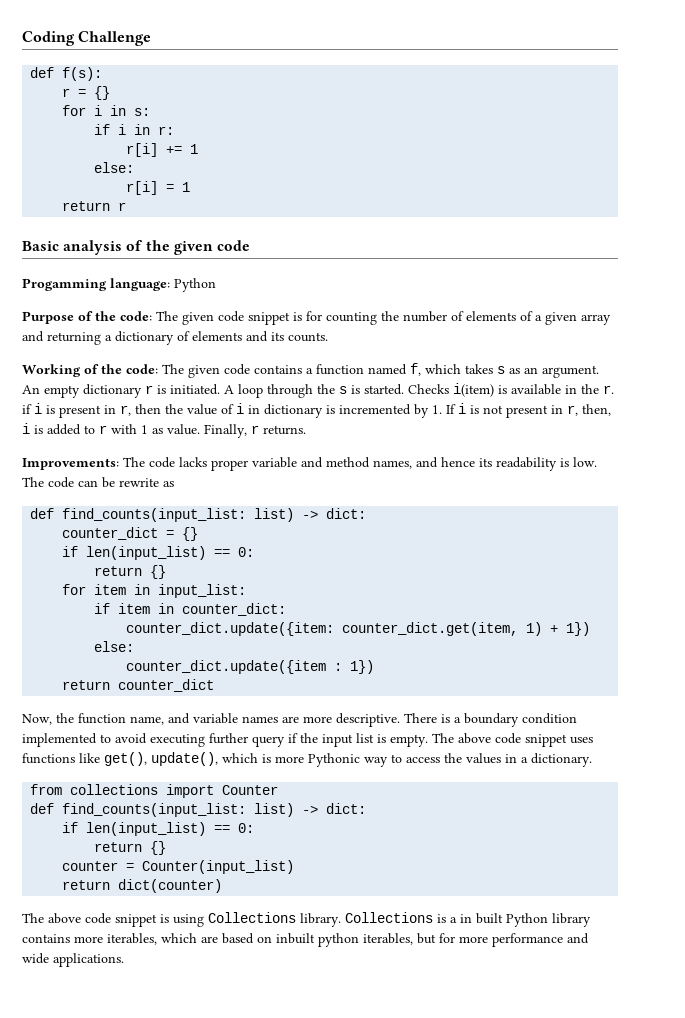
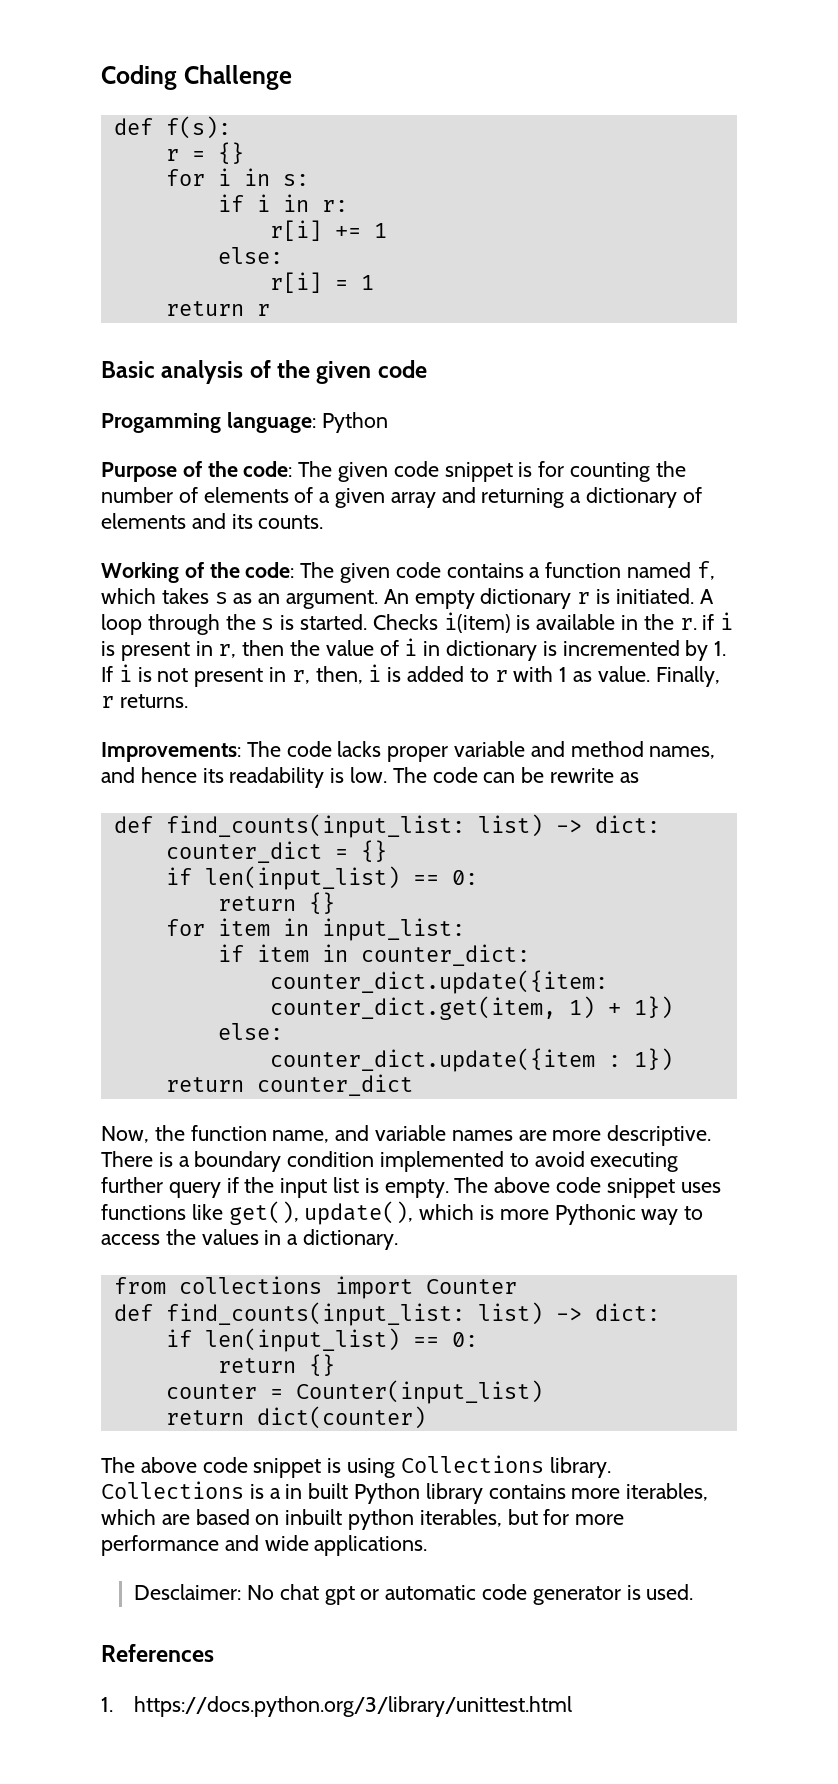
(124, 960) none -> [134,1584,694,1605] [101,1644,214,1662] [101,1696,573,1717] // Desclaimer: No chat gpt or automatic code generator is used. // References // 1. https://docs.python.org/3/library/unittest.html

